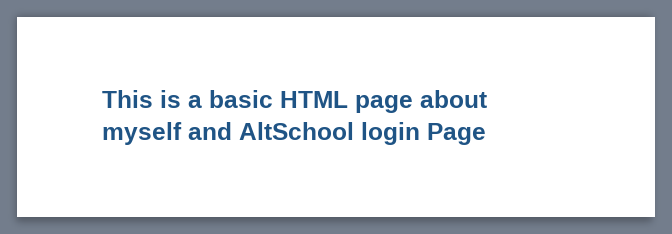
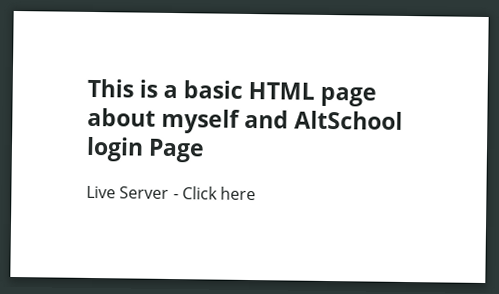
(486, 134) none -> [86,185,257,201] // Live Server - Click here

